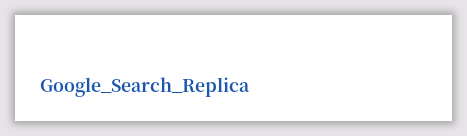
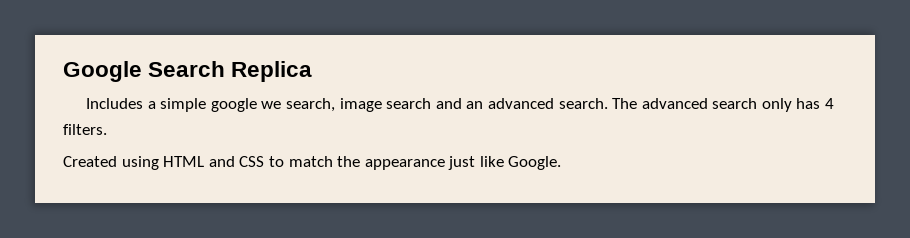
[40,77,250,97] Google_Search_Replica -> [63,61,313,82] [86,98,835,112] [63,124,107,135] [63,156,562,170] Google Search Replica // Includes a simple google we search, image search and an advanced search. The advanced search only has 4 filters. // Created using HTML and CSS to match the appearance just like Google.

